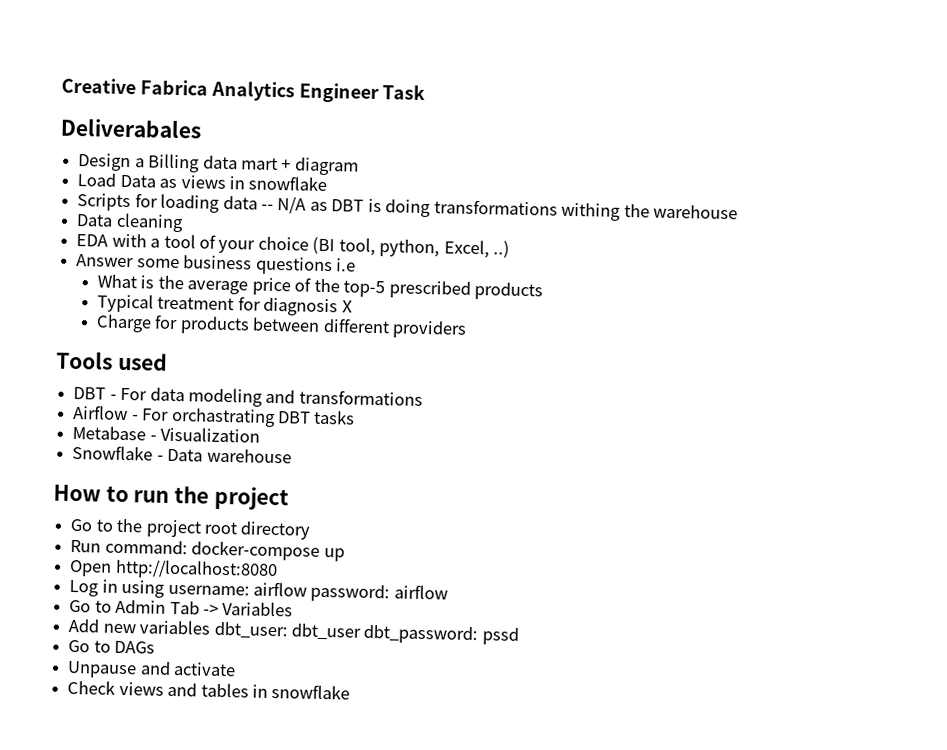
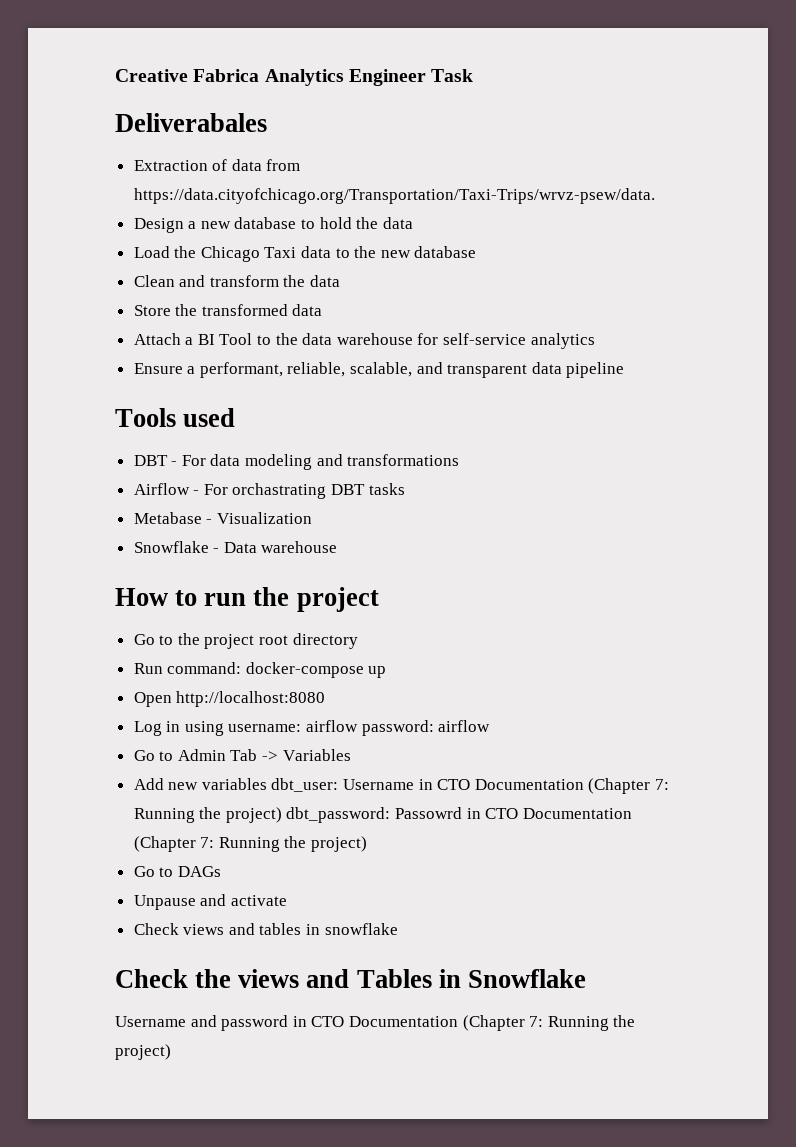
[78,153,359,176] [77,173,328,192] [77,193,739,221] [76,212,184,233] [76,233,511,259] [76,254,356,276] [97,274,544,301] [97,293,353,317] [96,314,468,339] Design a Billing data mart + diagram // Load Data as views in snowflake // Scripts for loading data -- N/A as DBT is doing transformations withing the warehouse // Data cleaning // EDA with a tool of your choice (BI tool, python, Excel, ..) // Answer some business questions i.e // What is the average price of the top-5 prescribed products // Typical treatment for diagnosis X // Charge for products between different providers -> [133,159,301,171] [133,188,655,204] [133,217,413,233] [133,246,477,262] [133,275,341,287] [133,304,323,316] [133,333,595,349] [133,362,625,378] Extraction of data from https://data.cityofchicago.org/Transportation/Taxi-Trips/wrvz-psew/data. // Design a new database to hold the data // Load the Chicago Taxi data to the new database // Clean and transform the data // Store the transformed data // Attach a BI Tool to the data warehouse for self-service analytics // Ensure a performant, reliable, scalable, and transparent data pipeline
[290,623,519,645] dbt_user dbt_password: pssd -> [343,778,670,794] [133,807,632,823] [133,836,368,852] Username in CTO Documentation (Chapter 7: Running the project) dbt_password: Passowrd in CTO Documentation (Chapter 7: Running the project)
(351, 692) none -> [115,969,586,988] [115,1015,636,1031] [115,1044,171,1060] // Check the views and Tables in Snowflake // Username and password in CTO Documentation (Chapter 7: Running the project)

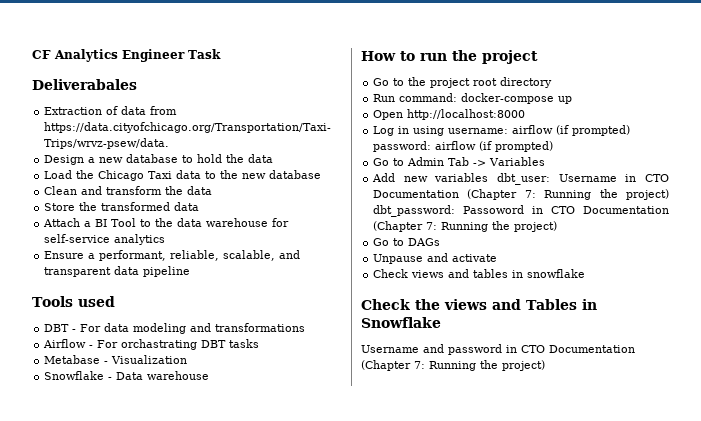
[115,69,260,82] Creative Fabrica -> [32,50,51,59] CF
[176,691,326,707] http://localhost:8080 -> [407,109,526,120] http://localhost:8000
(359, 726) none -> [556,125,631,136] (if prompted)
(491, 726) none -> [479,141,554,152] (if prompted)
[395,807,463,819] Passowrd -> [463,205,525,214] Passoword

